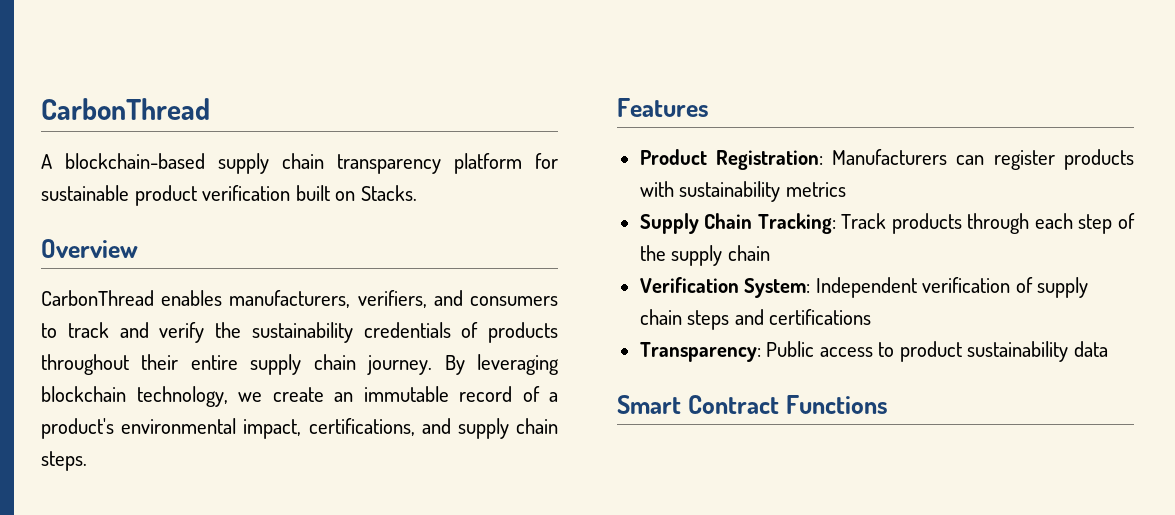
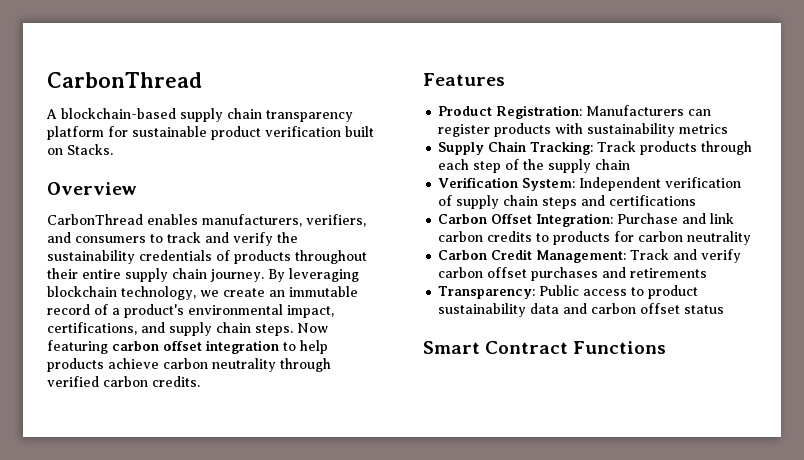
(87, 461) none -> [297,323,328,333] [47,340,328,354] [47,358,331,372] [47,376,200,387] Now featuring carbon offset integration to help products achieve carbon neutrality through verified carbon credits.
(872, 317) none -> [438,213,735,227] [438,231,752,245] [438,249,742,263] [438,267,708,281] // Carbon Offset Integration: Purchase and link carbon credits to products for carbon neutrality // Carbon Credit Management: Track and verify carbon offset purchases and retirements
(1108, 349) none -> [563,303,725,314] and carbon offset status

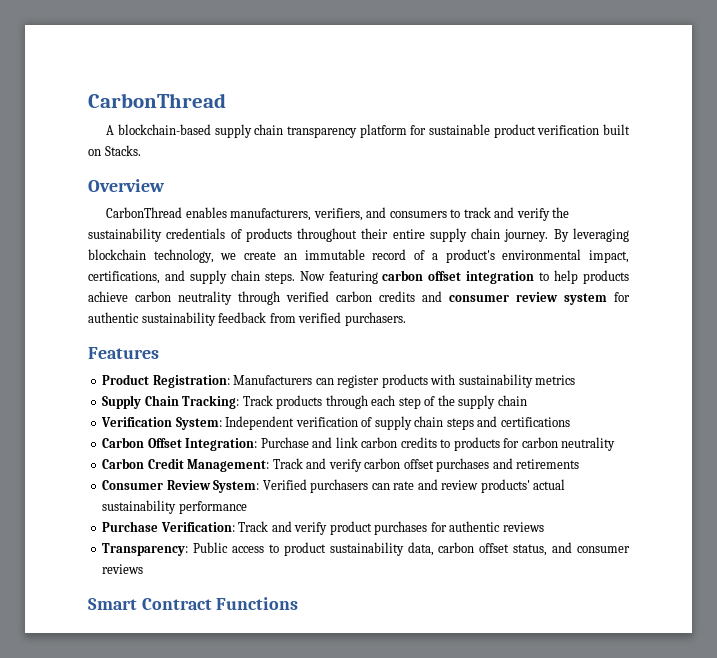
[152,376,200,387] credits. -> [379,291,630,305] [88,312,406,326] credits and consumer review system for authentic sustainability feedback from verified purchasers.
(708, 273) none -> [102,479,566,493] [102,500,247,514] [102,521,544,535] // Consumer Review System: Verified purchasers can rate and review products' actual sustainability performance // Purchase Verification: Track and verify product purchases for authentic reviews
[530,303,725,314] data and carbon offset status -> [407,542,630,556] [102,564,144,574] data, carbon offset status, and consumer reviews

